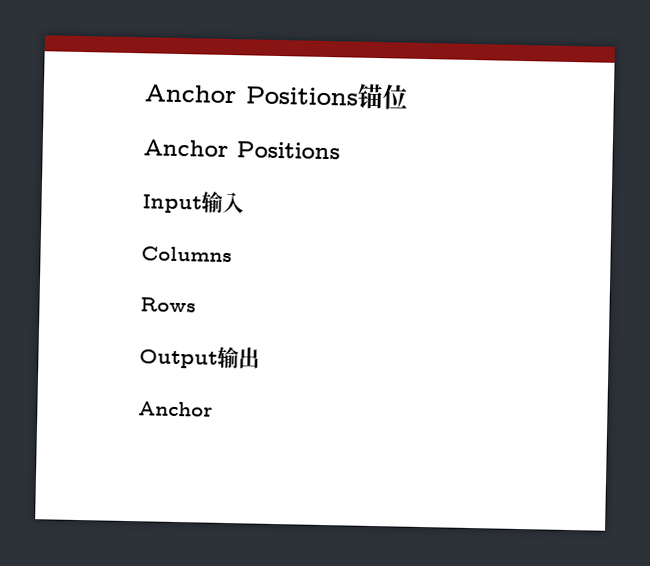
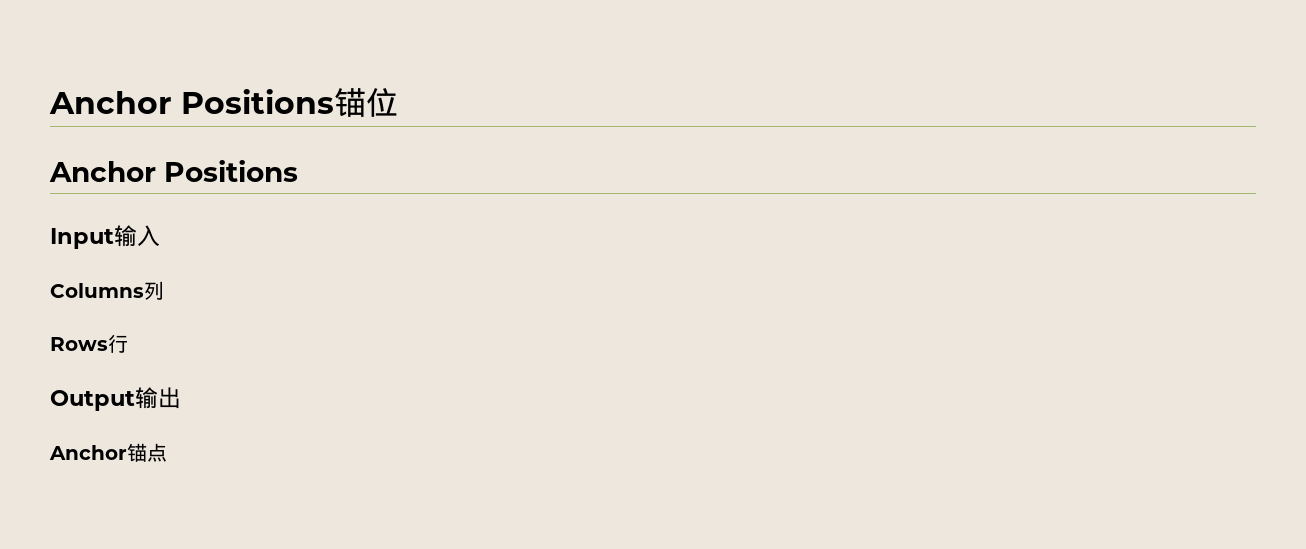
(232, 254) none -> [144,281,164,300] 列
(196, 305) none -> [108,334,128,353] 行
(213, 409) none -> [127,443,167,462] 锚点

